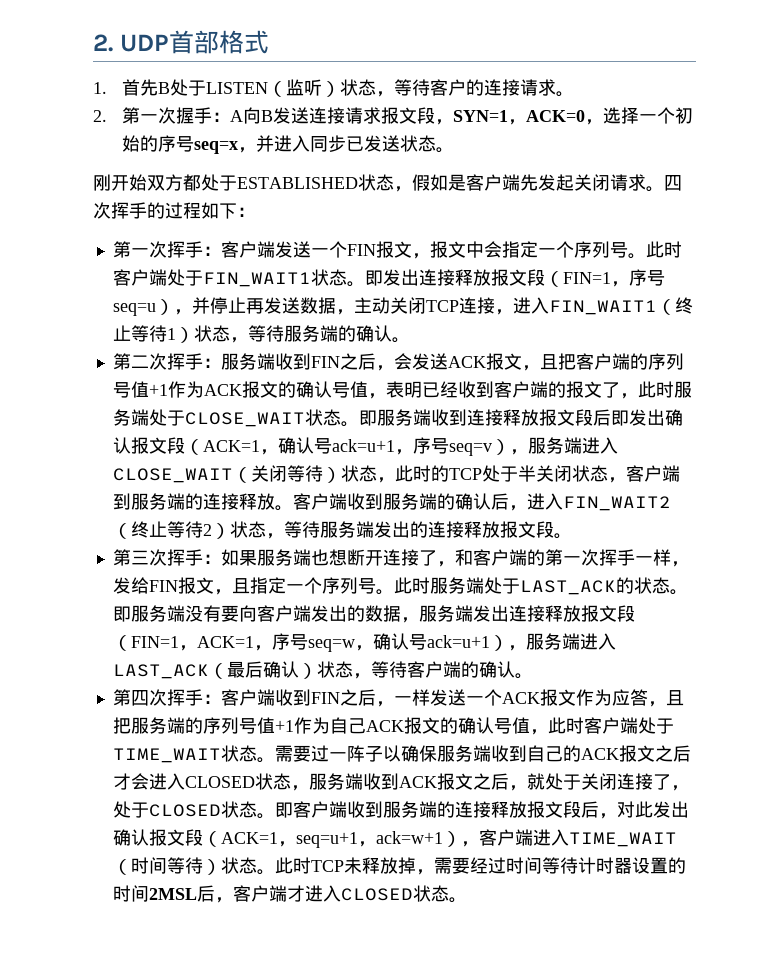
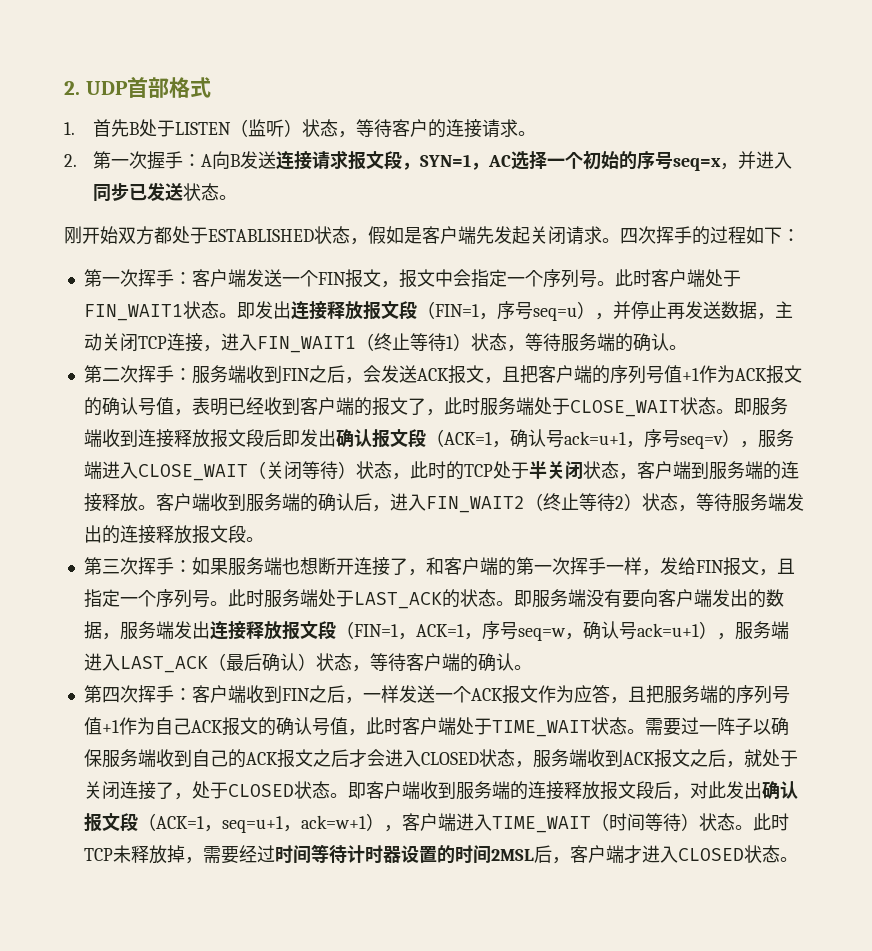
[525,110,603,125] ACK=0， -> [488,155,512,167] AC

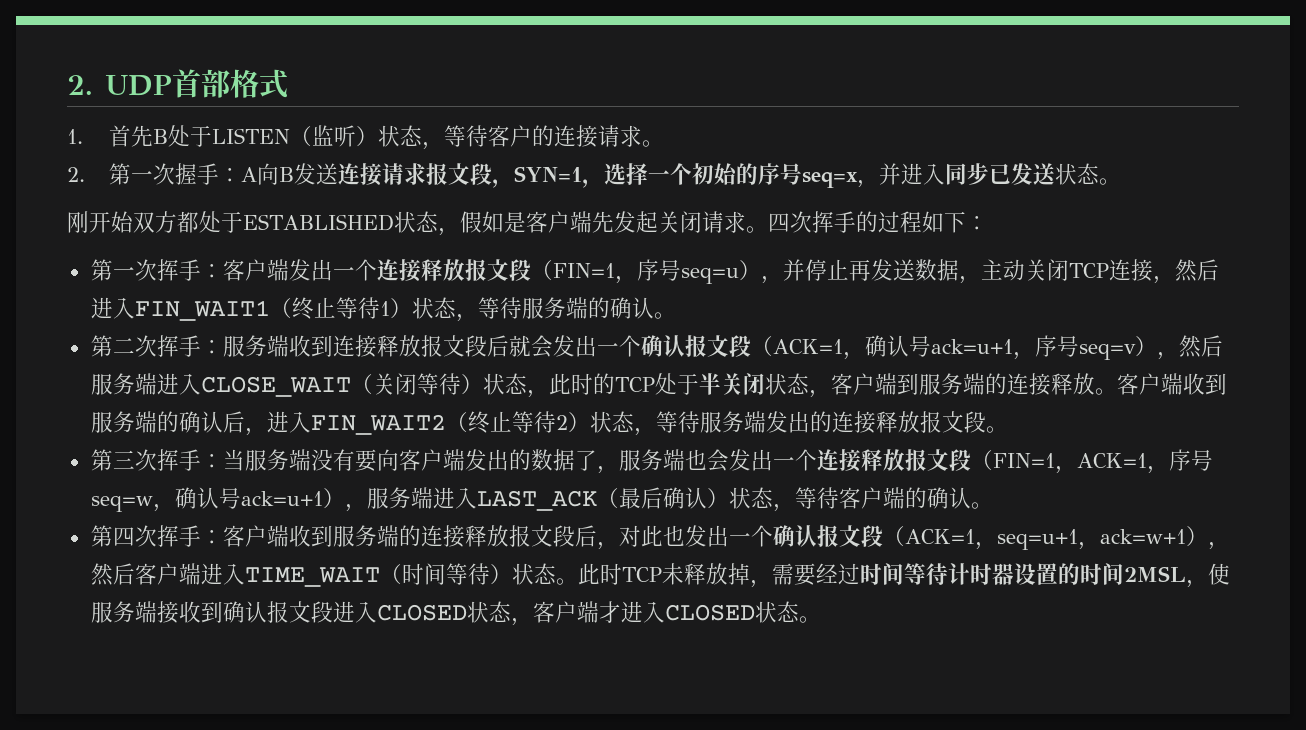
[488,155,512,167] AC -> (604, 183) none
[263,269,741,288] [83,301,291,321] 送一个FIN报文，报文中会指定一个序列号。此时客户端处于FIN_WAIT1状态。即发出 -> [310,259,377,281] 出一个
(221, 348) none -> [1174,259,1219,282] 然后
[281,365,802,384] [83,397,788,417] [83,429,336,448] FIN之后，会发送ACK报文，且把客户端的序列号值+1作为ACK报文的确认号值，表明已经收到客户端的报文了，此时服务端处于CLOSE_WAIT状态。即服务端收到连接释放报文段后即发出 -> [332,335,641,358] 连接释放报文段后就会发出一个
(758, 444) none -> [1178,335,1223,358] 然后
[191,557,795,576] [83,589,532,609] 如果服务端也想断开连接了，和客户端的第一次挥手一样，发给FIN报文，且指定一个序列号。此时服务端处于LAST_ACK的状态。即 -> [222,449,245,471] 当
[101,621,210,640] ，服务端发出 -> [574,449,817,474] 了，服务端也会发出一个
[281,685,790,704] [83,717,789,737] [83,749,798,768] [83,781,456,800] FIN之后，一样发送一个ACK报文作为应答，且把服务端的序列号值+1作为自己ACK报文的确认号值，此时客户端处于TIME_WAIT状态。需要过一阵子以确保服务端收到自己的ACK报文之后才会进入CLOSED状态，服务端收到ACK报文之后，就处于关闭连接了，处于CLOSED状态。即客户端收到 -> (333, 536) none
[725,781,762,799] 发出 -> [662,525,773,547] 也发出一个
(402, 828) none -> [90,563,135,586] 然后
[533,845,552,863] 后 -> [1185,563,1230,588] [90,601,511,623] ，使服务端接收到确认报文段进入CLOSED状态

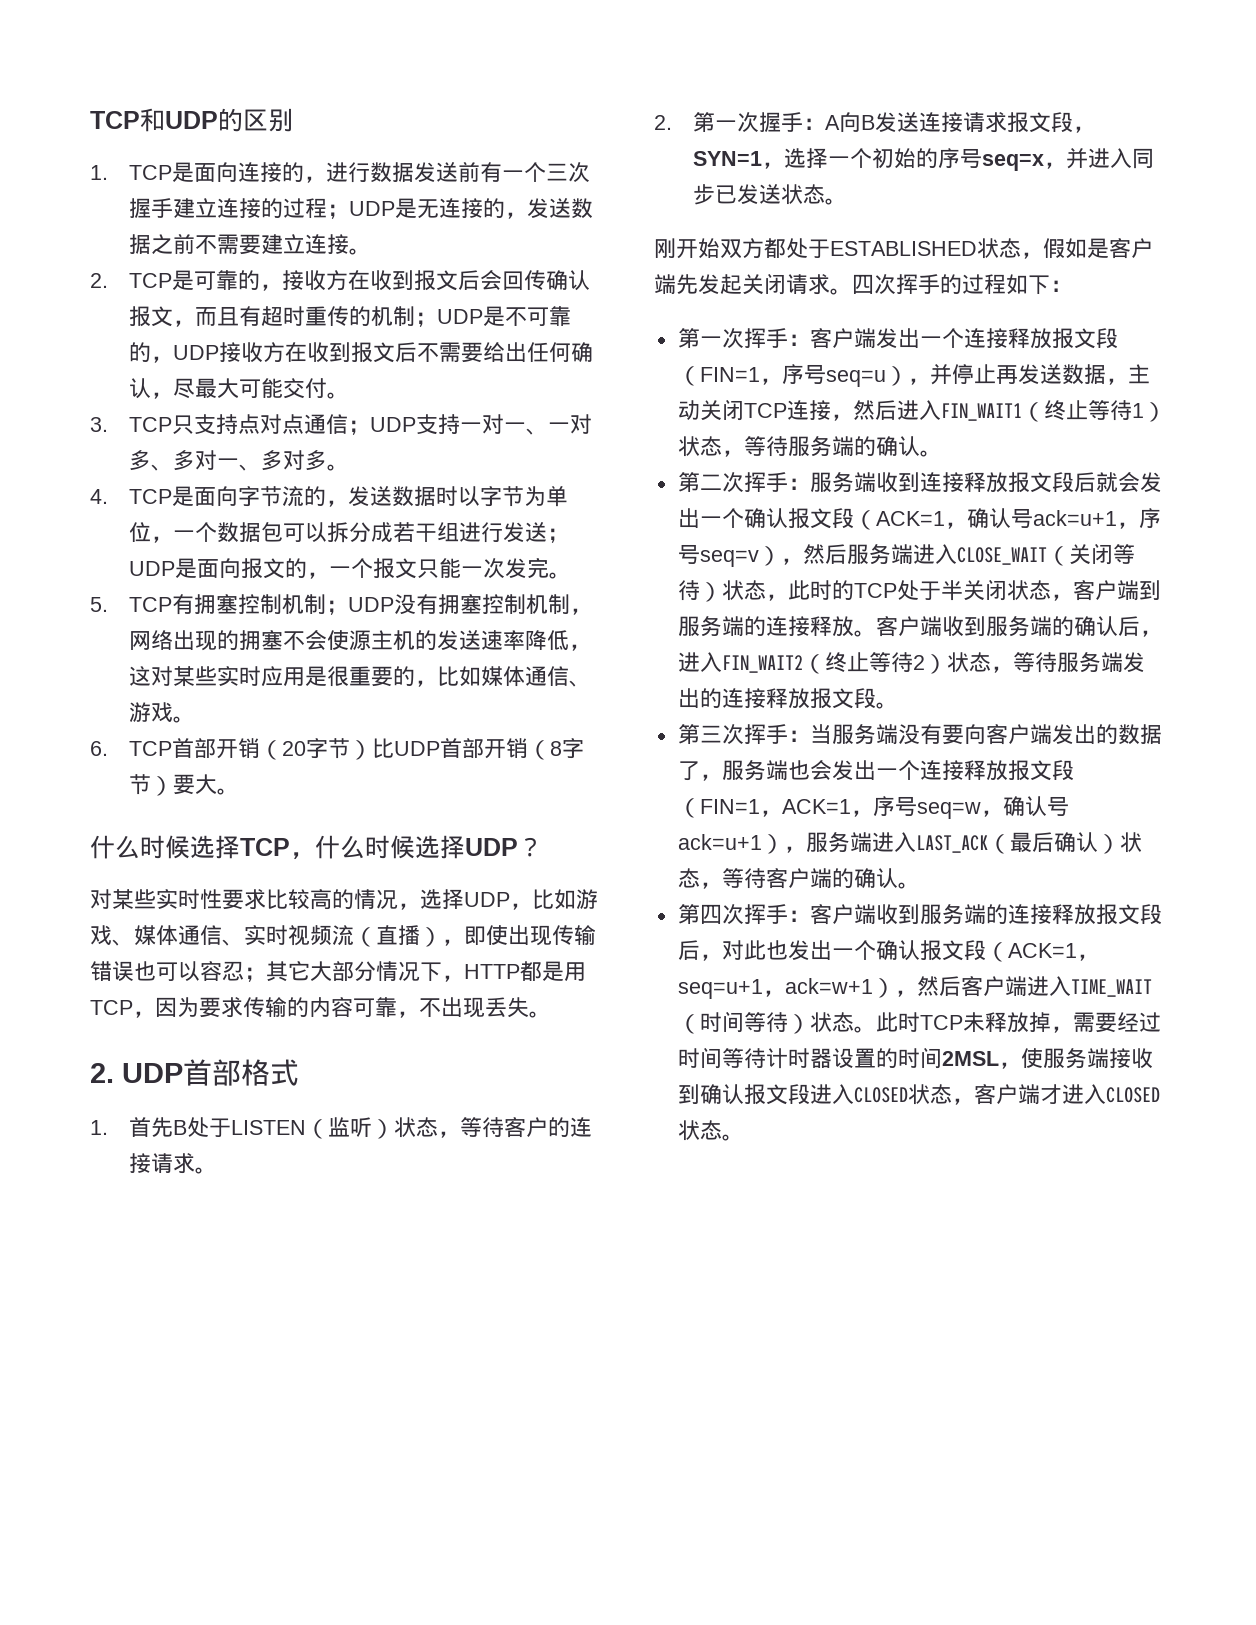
(67, 85) none -> [90,108,293,132] [90,161,590,183] [128,198,593,219] [128,233,371,255] [90,270,590,291] [128,306,571,327] [128,342,593,363] [128,378,349,399] [90,414,592,435] [128,450,349,471] [90,486,568,507] [128,522,569,543] [128,557,571,579] [90,594,592,615] [128,630,591,651] [128,666,591,687] [128,702,195,723] [90,738,584,760] [128,774,239,796] [90,835,543,860] [90,889,598,910] [90,925,596,947] [90,961,586,982] [90,997,551,1018] TCP和UDP的区别 // 1. TCP是面向连接的，进行数据发送前有一个三次握手建立连接的过程；UDP是无连接的，发送数据之前不需要建立连接。 // 2. TCP是可靠的，接收方在收到报文后会回传确认报文，而且有超时重传的机制；UDP是不可靠的，UDP接收方在收到报文后不需要给出任何确认，尽最大可能交付。 // 3. TCP只支持点对点通信；UDP支持一对一、一对多、多对一、多对多。 // 4. TCP是面向字节流的，发送数据时以字节为单位，一个数据包可以拆分成若干组进行发送；UDP是面向报文的，一个报文只能一次发完。 // 5. TCP有拥塞控制机制；UDP没有拥塞控制机制，网络出现的拥塞不会使源主机的发送速率降低，这对某些实时应用是很重要的，比如媒体通信、游戏。 // 6. TCP首部开销（20字节）比UDP首部开销（8字节）要大。 // 什么时候选择TCP，什么时候选择UDP？ // 对某些实时性要求比较高的情况，选择UDP，比如游戏、媒体通信、实时视频流（直播），即使出现传输错误也可以容忍；其它大部分情况下，HTTP都是用TCP，因为要求传输的内容可靠，不出现丢失。 //

